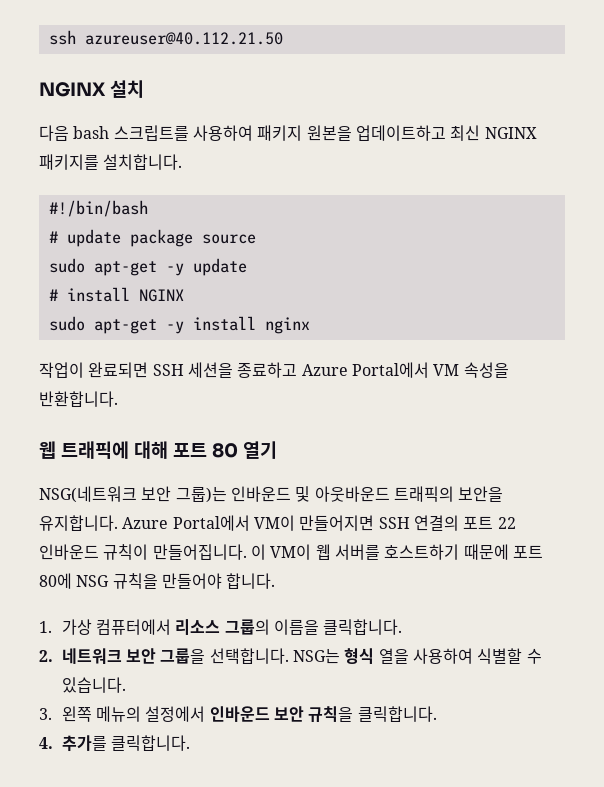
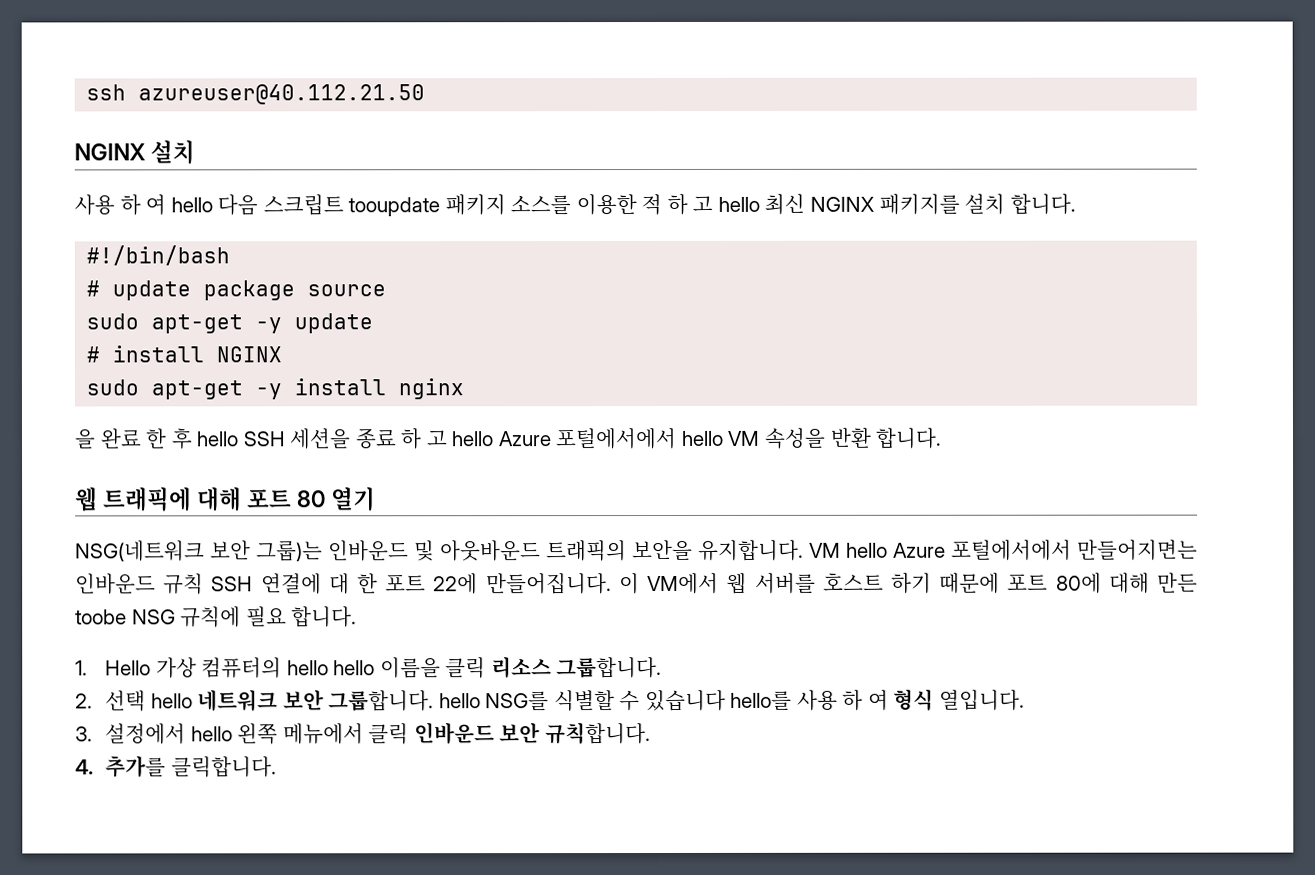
[39,125,446,141] 다음 bash 스크립트를 사용하여 패키지 원본을 업데이트하고 -> [74,193,760,217] 사용 하 여 hello 다음 스크립트 tooupdate 패키지 소스를 이용한 적 하 고 hello
[103,154,183,170] 설치합니다. -> [964,193,1076,215] 설치 합니다.
[39,362,509,378] [39,391,118,407] 작업이 완료되면 SSH 세션을 종료하고 Azure Portal에서 VM 속성을 반환합니다. -> [74,427,943,450] 을 완료 한 후 hello SSH 세션을 종료 하 고 hello Azure 포털에서에서 hello VM 속성을 반환 합니다.
[122,515,516,531] [39,544,149,560] Azure Portal에서 VM이 만들어지면 SSH 연결의 포트 22 인바운드 규칙이 -> [809,539,1198,561] [75,573,479,595] VM hello Azure 포털에서에서 만들어지면는 인바운드 규칙 SSH 연결에 대 한 포트 22에
[270,544,312,560] VM이 -> [647,572,720,595] VM에서
[384,544,460,560] 호스트하기 -> [822,572,932,594] 호스트 하기
[76,573,276,589] [39,619,403,635] [39,648,542,664] [61,677,126,693] [39,706,437,722] NSG 규칙을 만들어야 합니다. // 1. 가상 컴퓨터에서 리소스 그룹의 이름을 클릭합니다. // 2. 네트워크 보안 그룹을 선택합니다. NSG는 형식 열을 사용하여 식별할 수 있습니다. // 3. 왼쪽 메뉴의 설정에서 인바운드 보안 규칙을 클릭합니다. -> [1108,572,1198,594] [75,606,358,628] [75,656,663,679] [75,688,1026,712] [75,722,651,745] 대해 만든 toobe NSG 규칙에 필요 합니다. // 1. Hello 가상 컴퓨터의 hello hello 이름을 클릭 리소스 그룹합니다. // 2. 선택 hello 네트워크 보안 그룹합니다. hello NSG를 식별할 수 있습니다 hello를 사용 하 여 형식 열입니다. // 3. 설정에서 hello 왼쪽 메뉴에서 클릭 인바운드 보안 규칙합니다.

